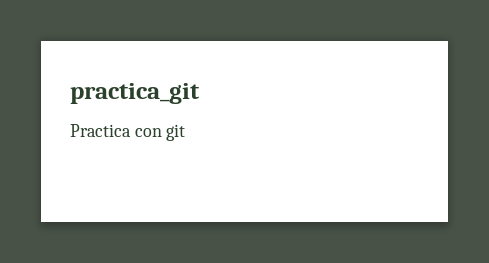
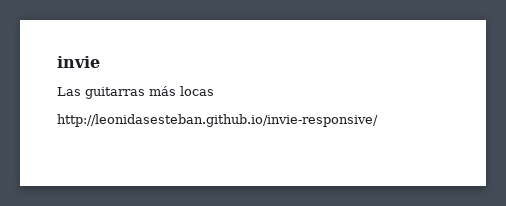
[70,83,200,104] [70,124,186,141] practica_git // Practica con git -> [57,56,100,68] [57,86,214,99] [57,114,378,127] invie // Las guitarras más locas // http://leonidasesteban.github.io/invie-responsive/

